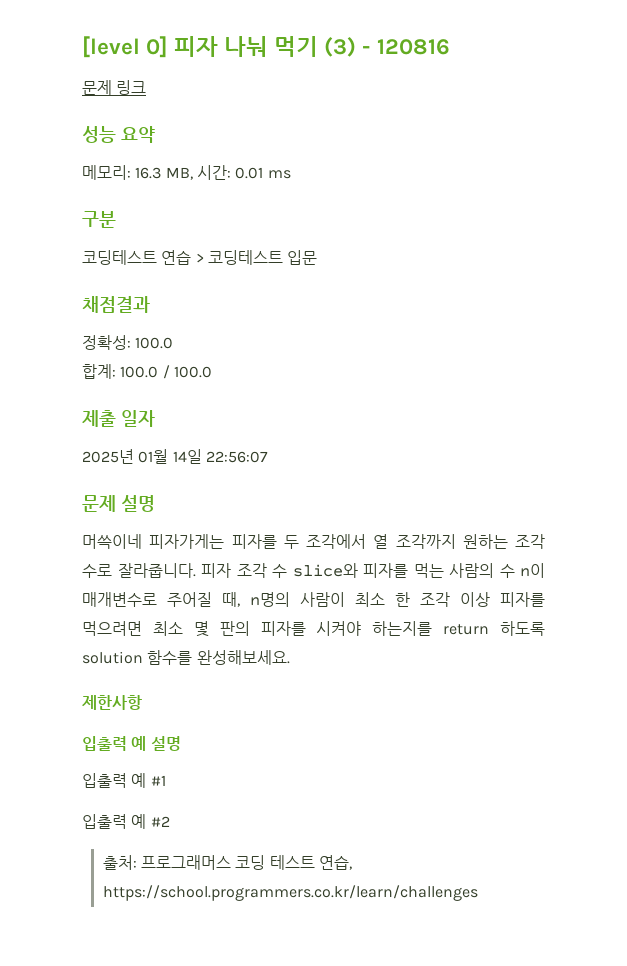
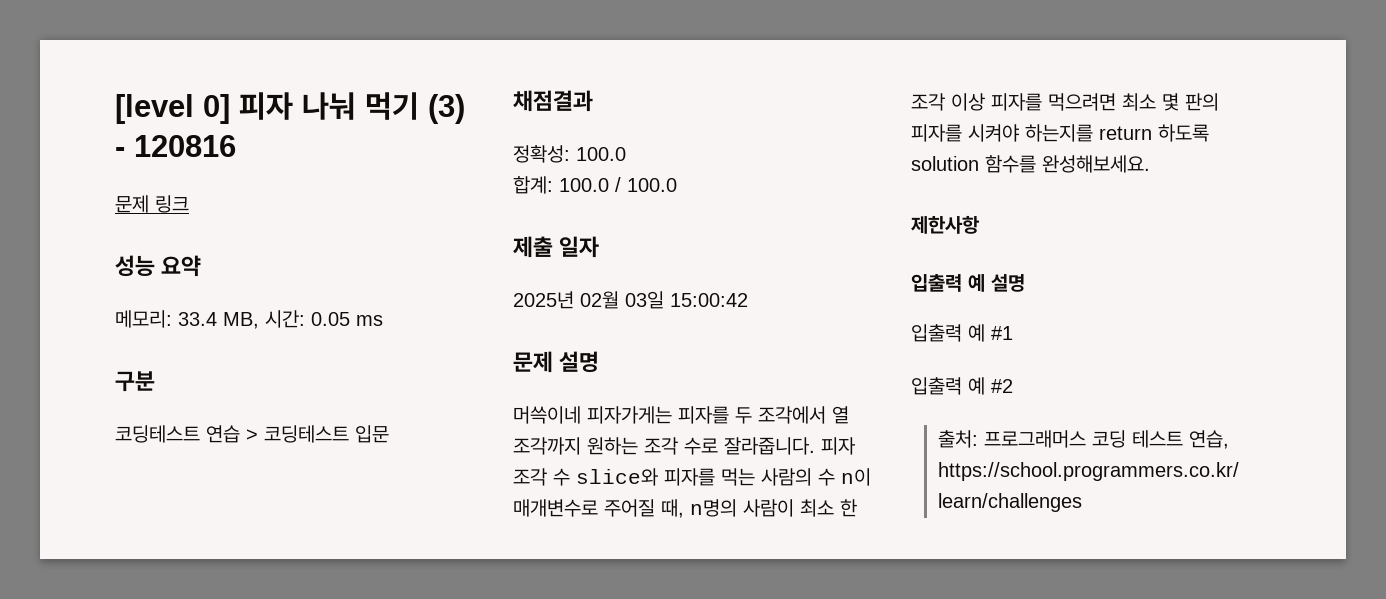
[135,167,162,179] 16.3 -> [178,312,217,326] 33.4
[235,167,264,179] 0.01 -> [311,312,350,326] 0.05
[138,449,268,464] 01월 14일 22:56:07 -> [580,291,748,309] 02월 03일 15:00:42

